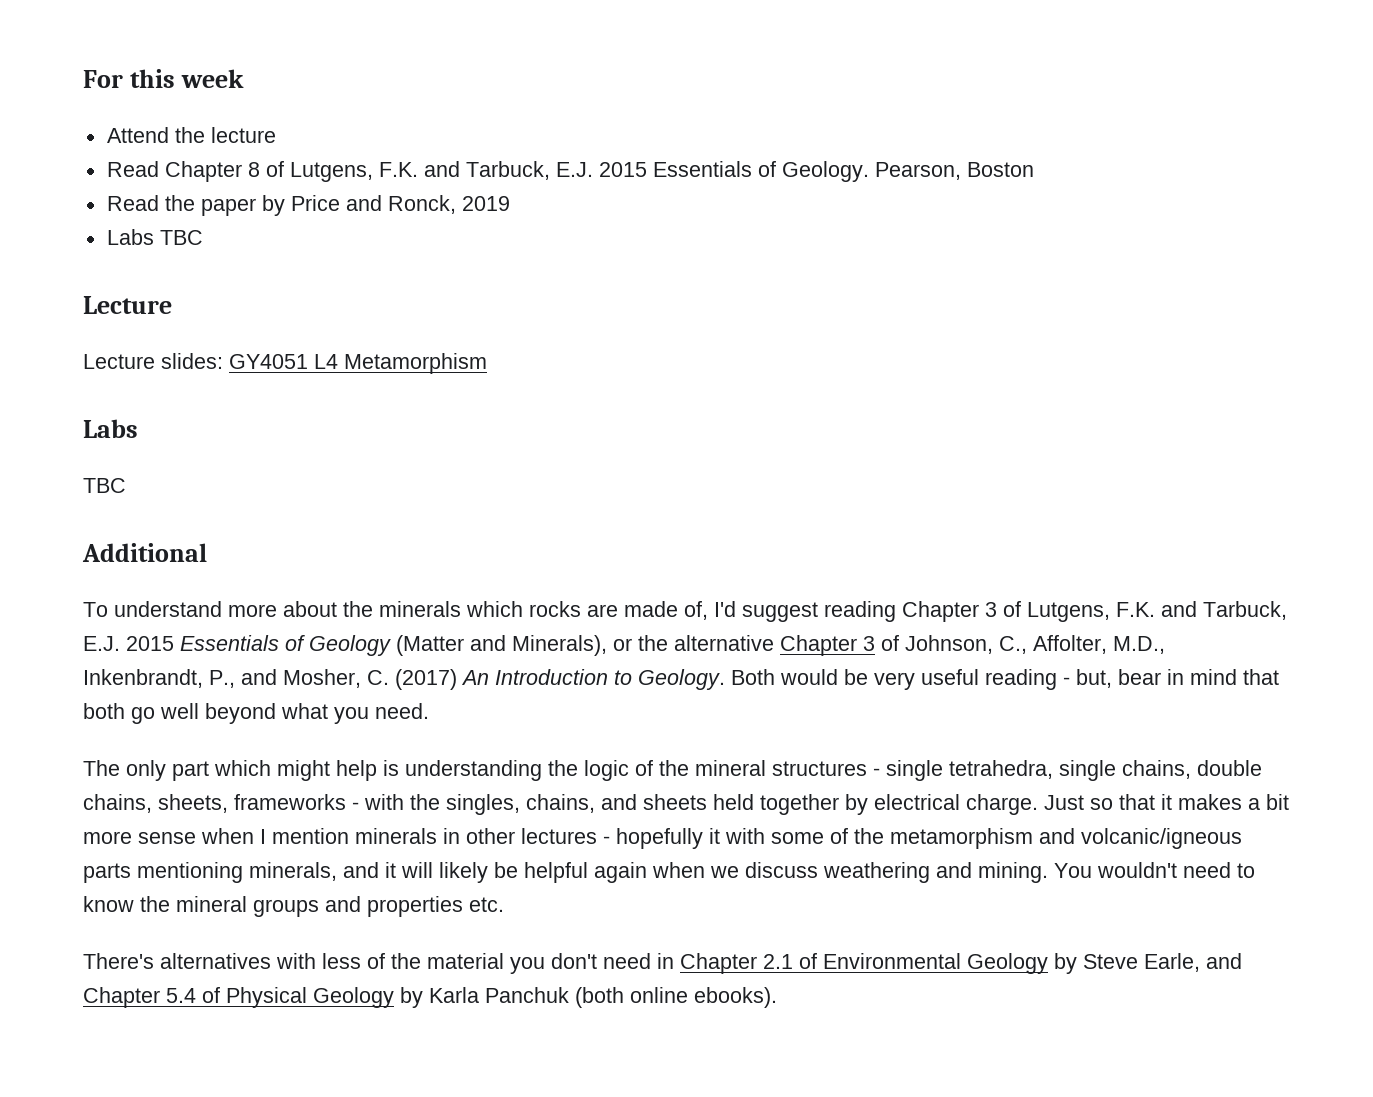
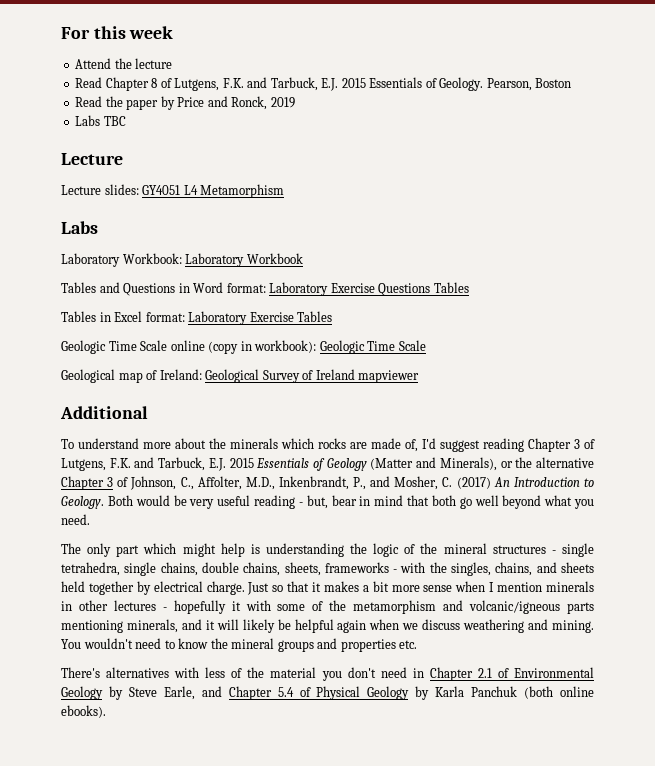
[83,478,126,493] TBC -> [61,253,303,267] [61,282,469,296] [61,311,333,325] [61,340,426,354] [61,369,420,383] Laboratory Workbook: Laboratory Workbook // Tables and Questions in Word format: Laboratory Exercise Questions Tables // Tables in Excel format: Laboratory Exercise Tables // Geologic Time Scale online (copy in workbook): Geologic Time Scale // Geological map of Ireland: Geological Survey of Ireland mapviewer

